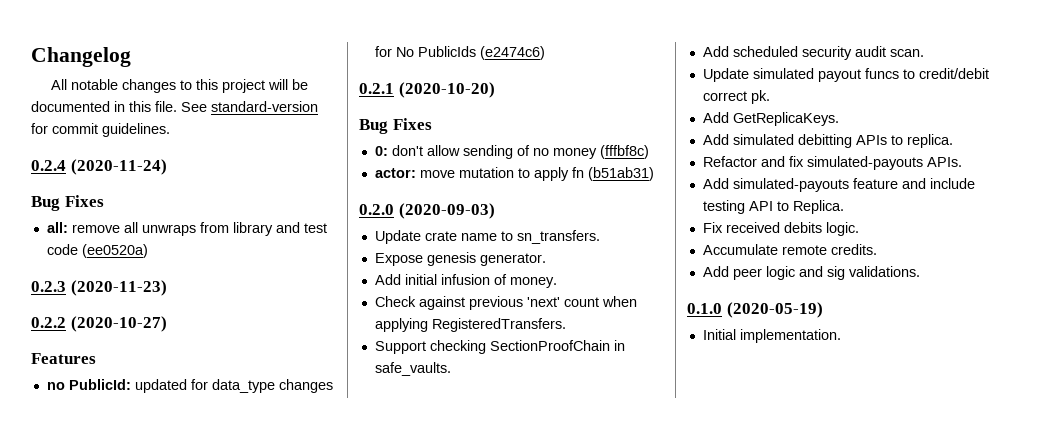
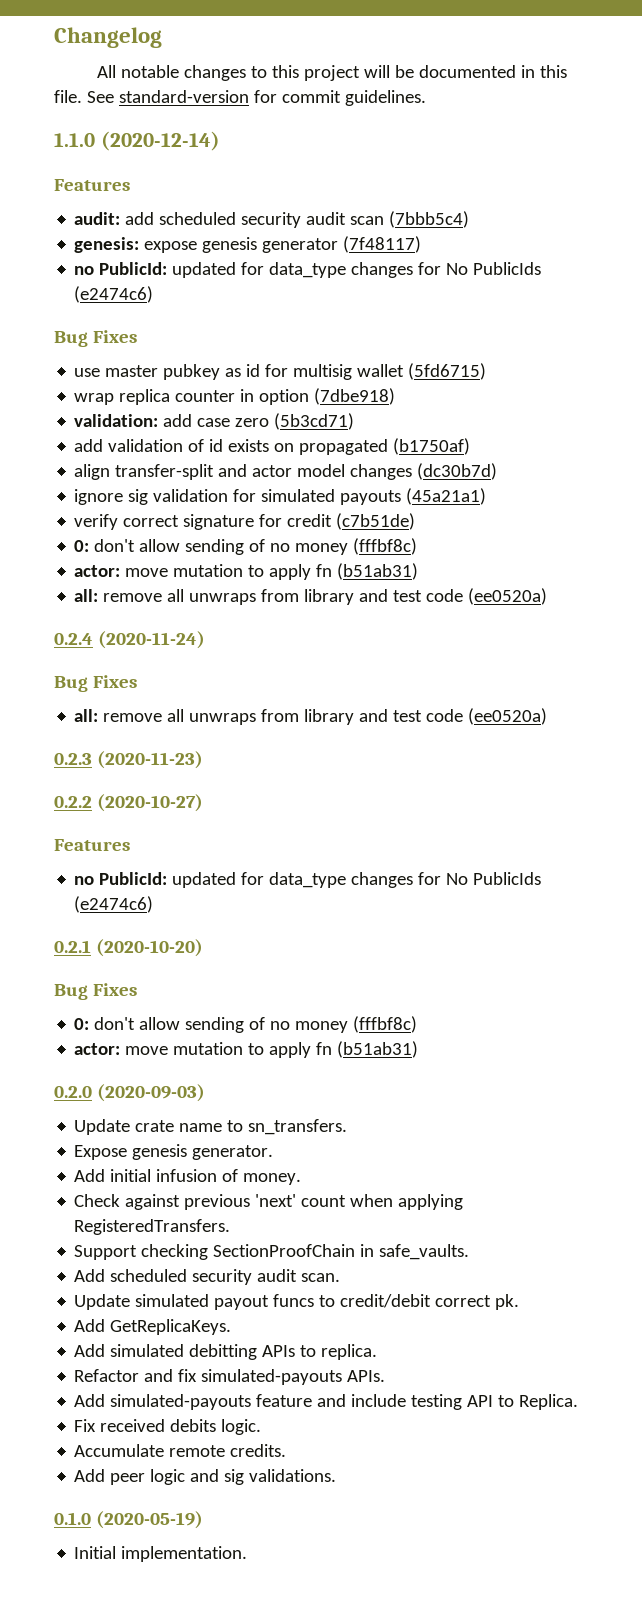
(170, 130) none -> [54,131,220,151] [54,179,130,191] [74,211,470,228] [74,236,422,253] [74,262,542,278] [74,286,154,303] [54,330,138,347] [74,363,487,380] [74,388,396,405] [74,413,355,430] [74,438,471,455] [74,463,498,480] [74,488,487,505] [74,513,416,530] [74,538,418,555] [74,563,419,580] [74,588,548,605] // 1.1.0 (2020-12-14) // Features // audit: add scheduled security audit scan (7bbb5c4) // genesis: expose genesis generator (7f48117) // no PublicId: updated for data_type changes for No PublicIds (e2474c6) // Bug Fixes // use master pubkey as id for multisig wallet (5fd6715) // wrap replica counter in option (7dbe918) // validation: add case zero (5b3cd71) // add validation of id exists on propagated (b1750af) // align transfer-split and actor model changes (dc30b7d) // ignore sig validation for simulated payouts (45a21a1) // verify correct signature for credit (c7b51de) // 0: don't allow sending of no money (fffbf8c) // actor: move mutation to apply fn (b51ab31) // all: remove all unwraps from library and test code (ee0520a)

